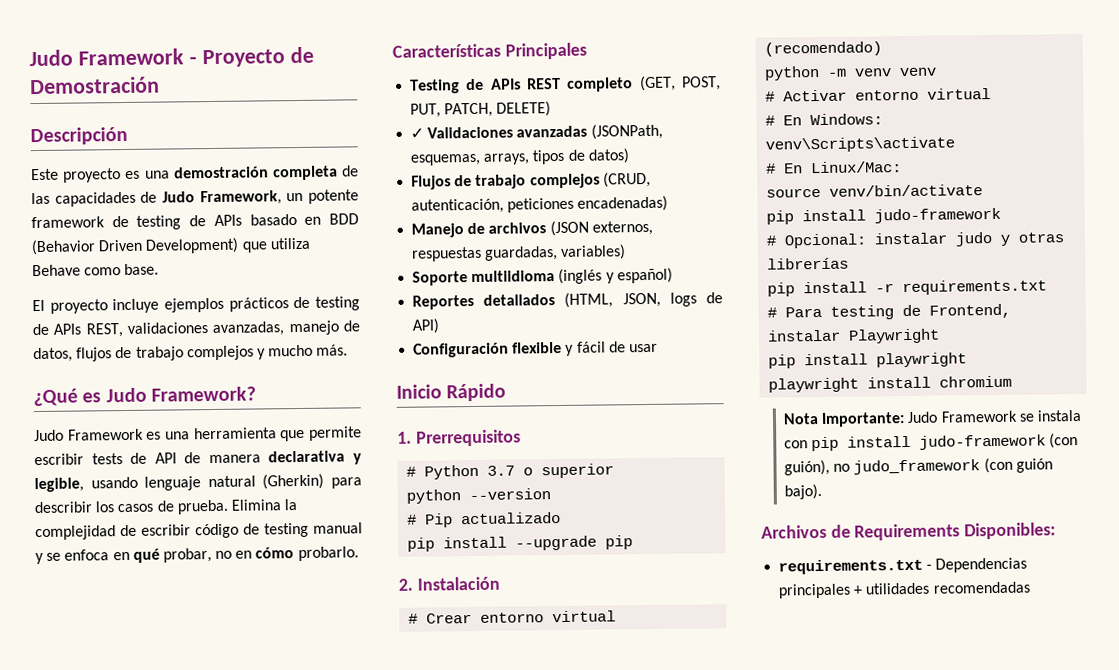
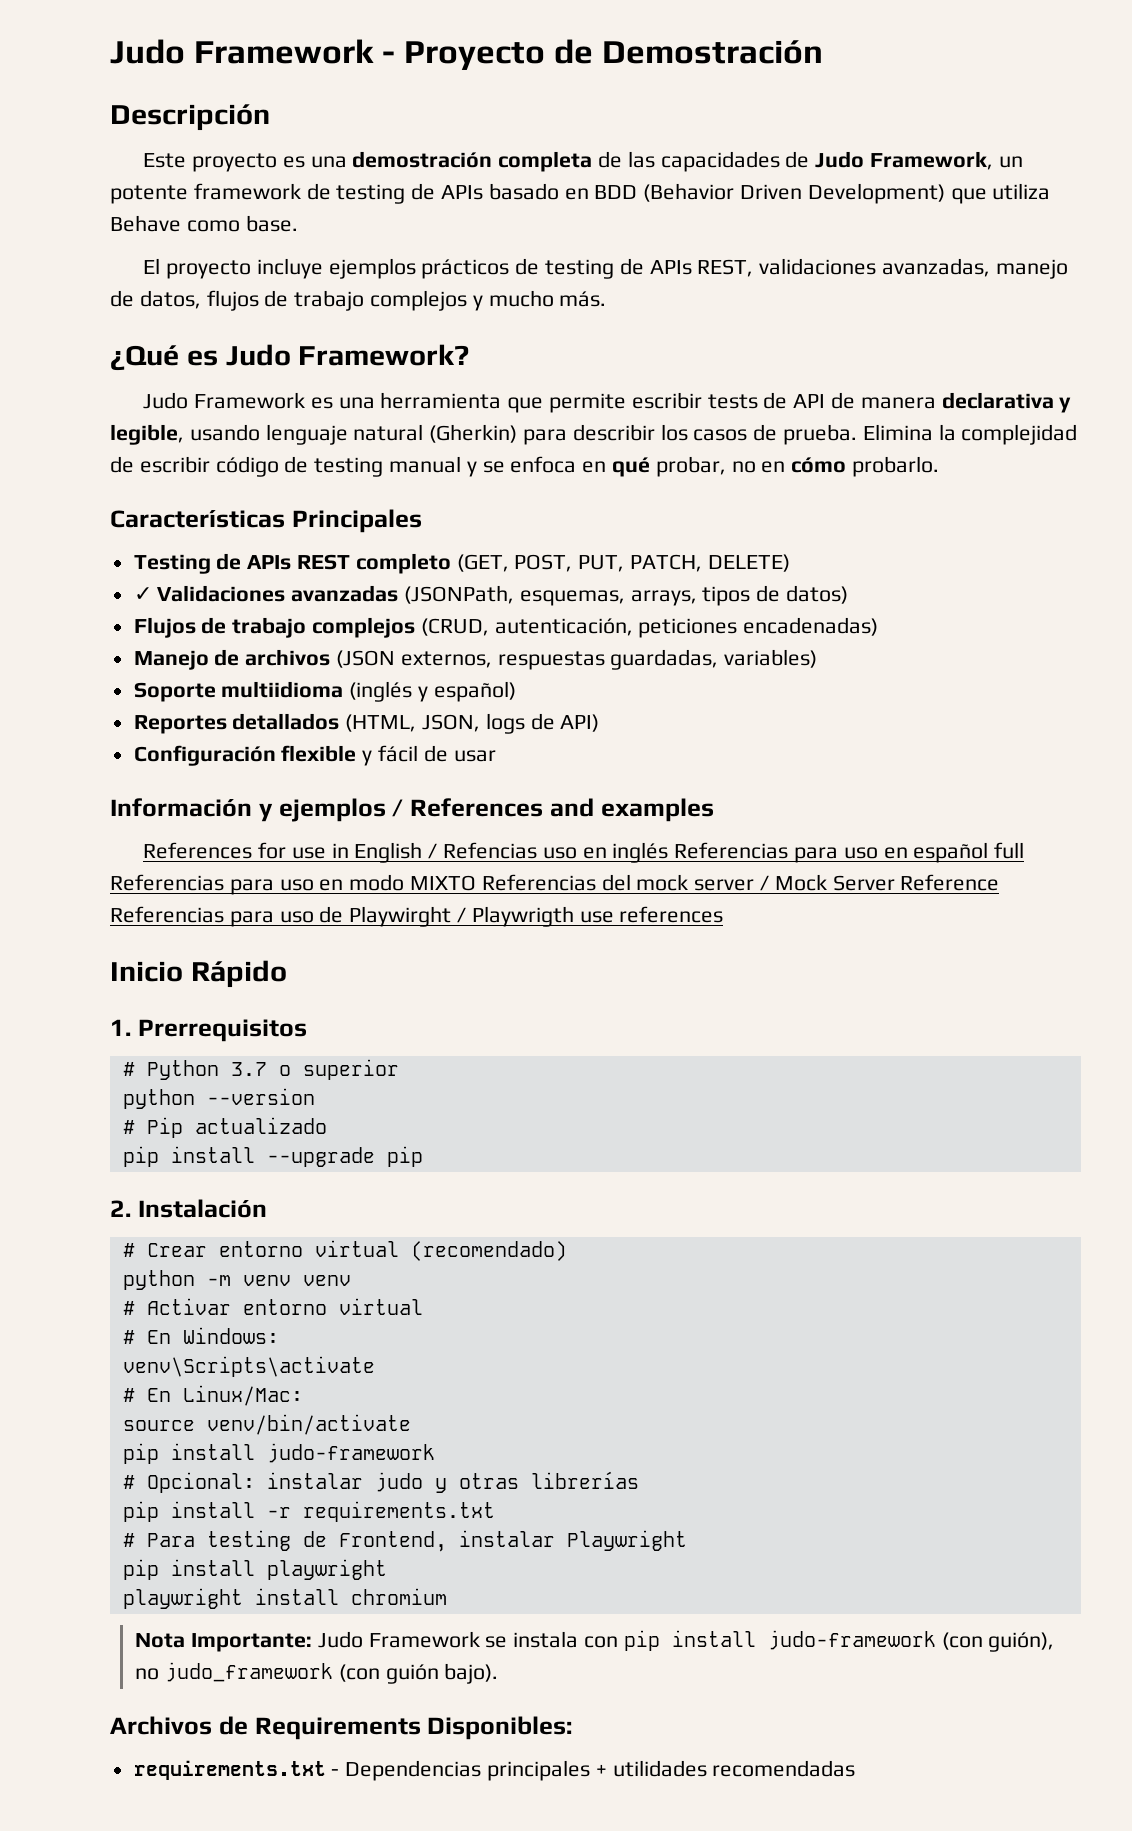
(658, 348) none -> [110,798,714,822] [143,842,1025,863] [110,874,1000,895] [110,906,724,927] // Información y ejemplos / References and examples // References for use in English / Refencias uso en inglés Referencias para uso en español full Referencias para uso en modo MIXTO Referencias del mock server / Mock Server Reference Referencias para uso de Playwirght / Playwrigth use references

